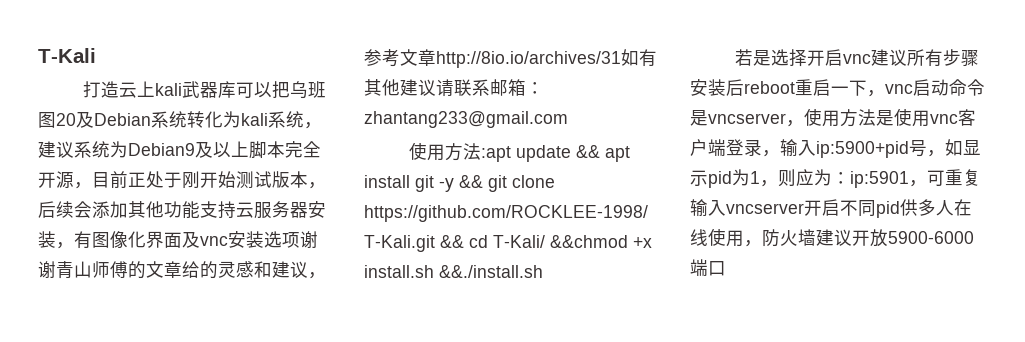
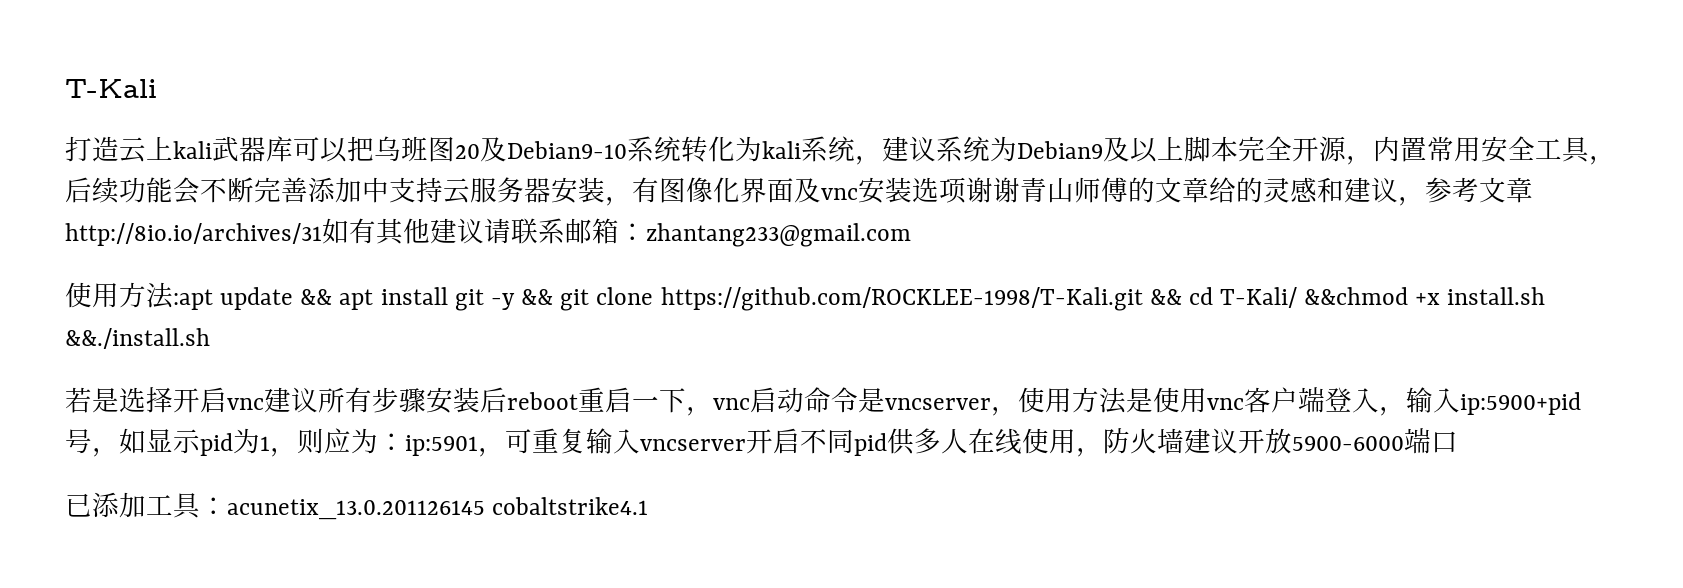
[94,113,151,126] Debian -> [507,141,627,159] Debian9-10
[92,171,326,189] [38,201,200,219] 目前正处于刚开始测试版本，后续会添加其他功能 -> [1373,136,1616,165] [65,177,389,204] 内置常用安全工具，后续功能会不断完善添加中
[744,139,762,156] 录 -> [1352,388,1379,413] 入
(726, 268) none -> [65,492,649,520] // 已添加工具：acunetix_13.0.201126145 cobaltstrike4.1

